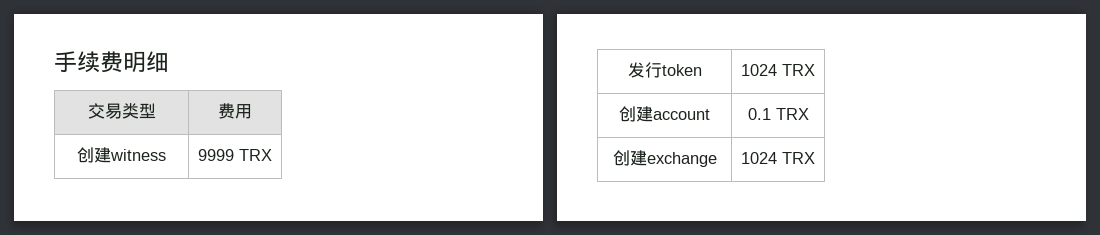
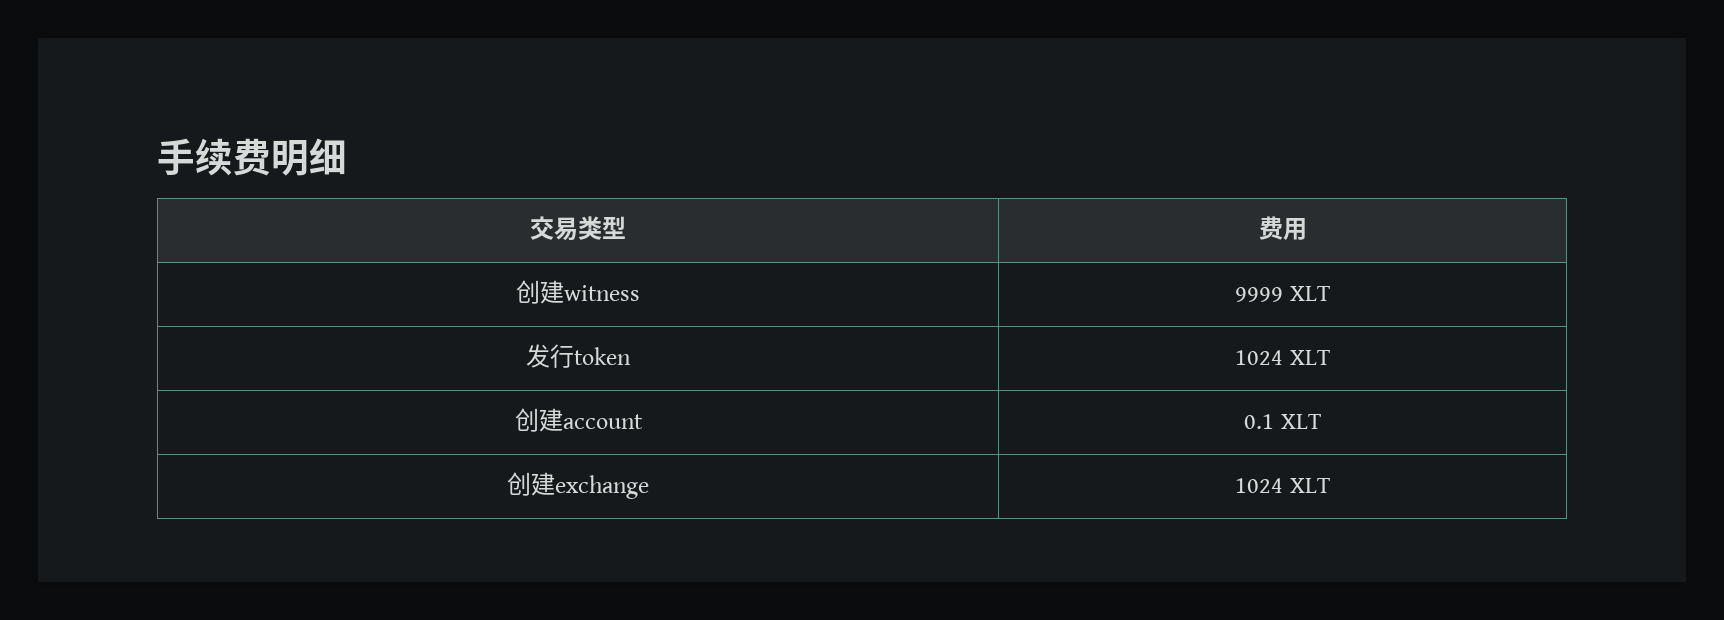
[239,149,272,161] TRX -> [1289,286,1330,301] XLT
[782,64,815,76] TRX -> [1289,350,1330,365] XLT
[775,108,809,120] TRX -> [1280,414,1321,429] XLT
[782,152,815,164] TRX -> [1289,478,1330,493] XLT

